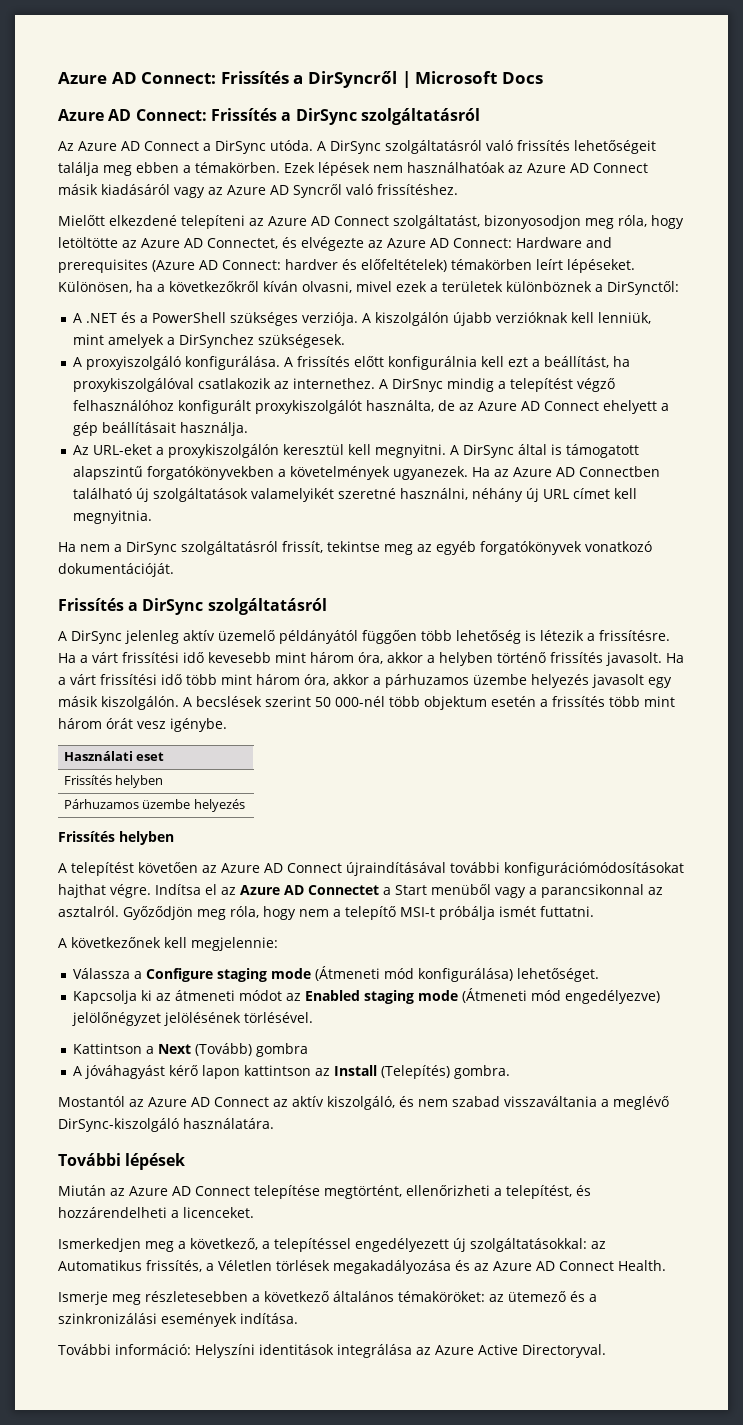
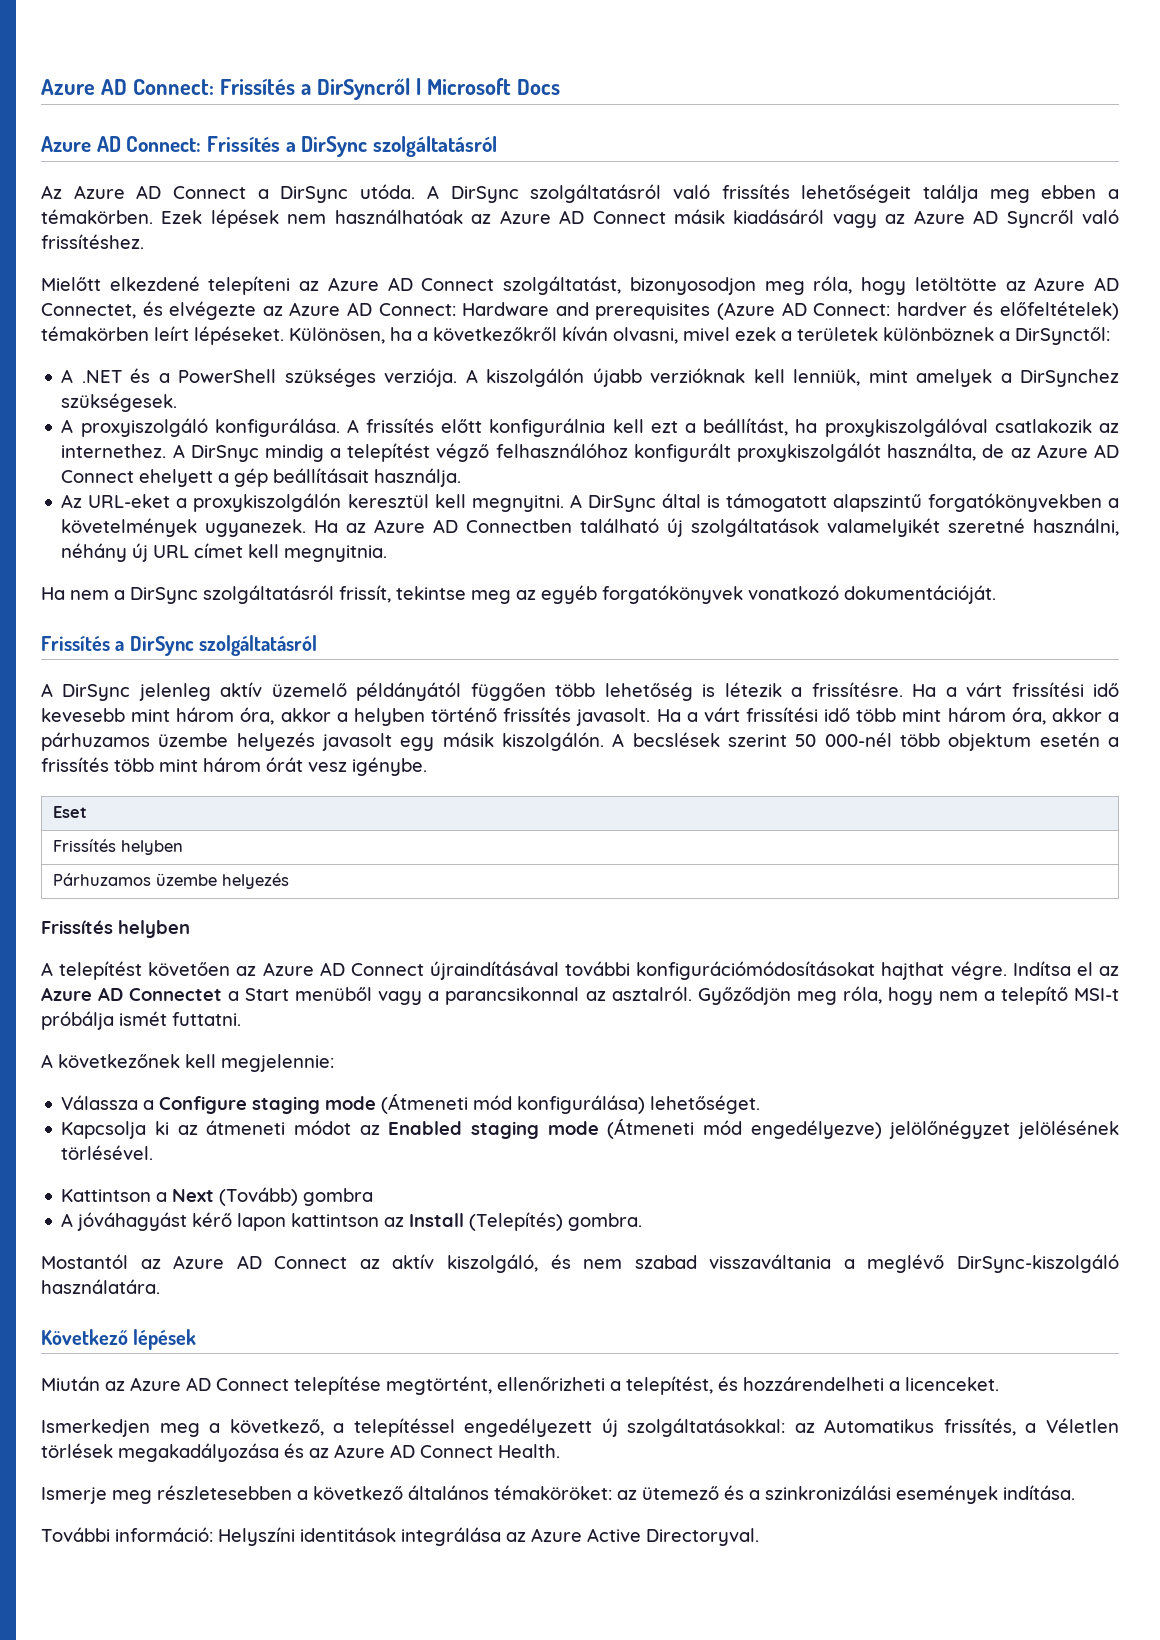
[64,751,165,761] Használati eset -> [52,806,87,818] Eset
[58,1153,121,1166] További -> [41,1329,128,1345] Következő

